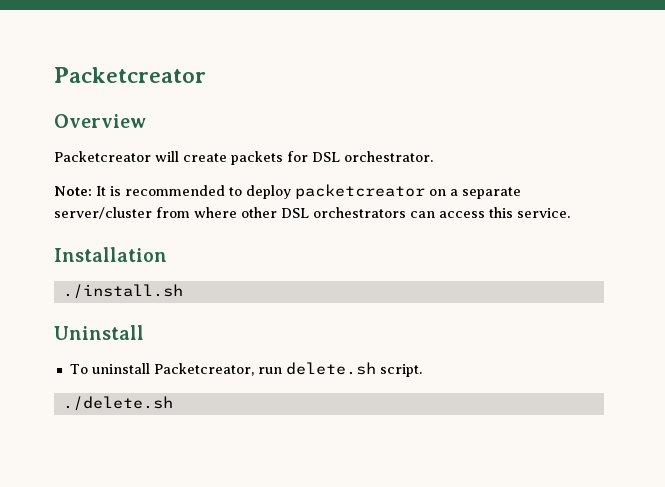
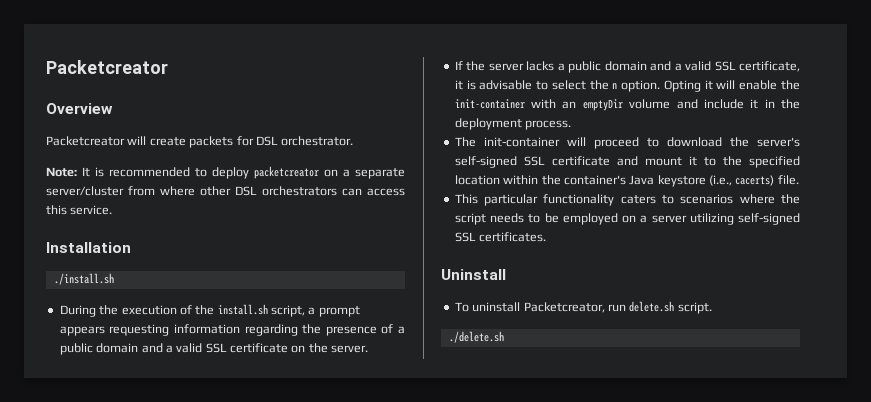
(183, 291) none -> [59,304,360,317] [59,324,405,336] [59,343,369,355] [454,61,800,73] [454,80,800,92] [454,99,800,111] [454,118,572,130] [454,137,800,149] [454,156,800,168] [454,175,799,187] [454,194,800,206] [454,213,800,225] [454,232,547,242] // During the execution of the install.sh script, a prompt appears requesting information regarding the presence of a public domain and a valid SSL certificate on the server. // If the server lacks a public domain and a valid SSL certificate, it is advisable to select the n option. Opting it will enable the init-container with an emptyDir volume and include it in the deployment process. // The init-container will proceed to download the server's self-signed SSL certificate and mount it to the specified location within the container's Java keystore (i.e., cacerts) file. // This particular functionality caters to scenarios where the script needs to be employed on a server utilizing self-signed SSL certificates.

